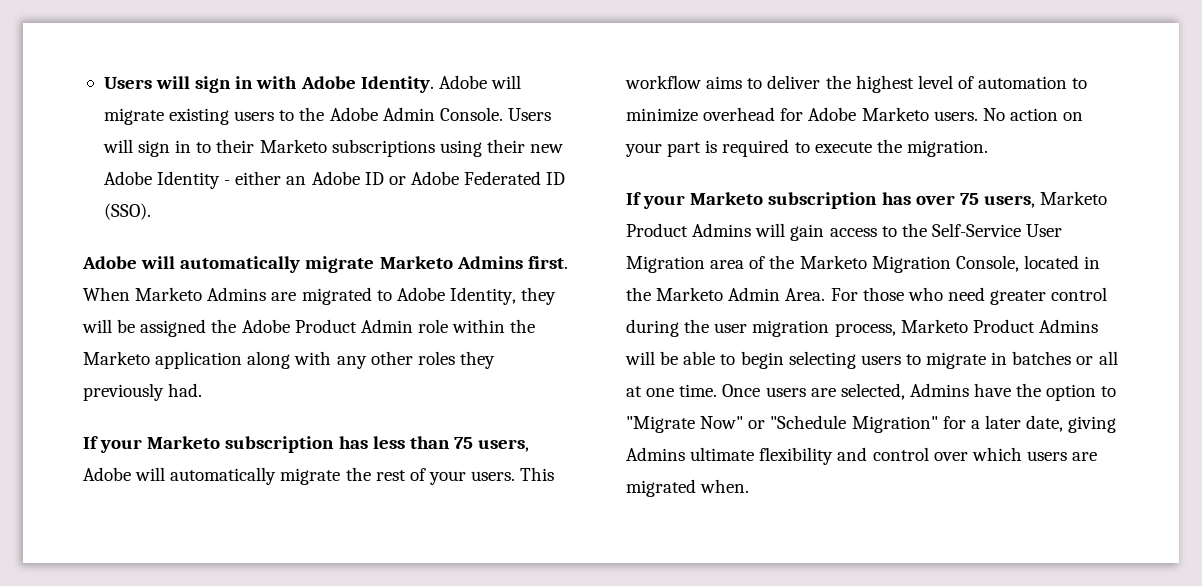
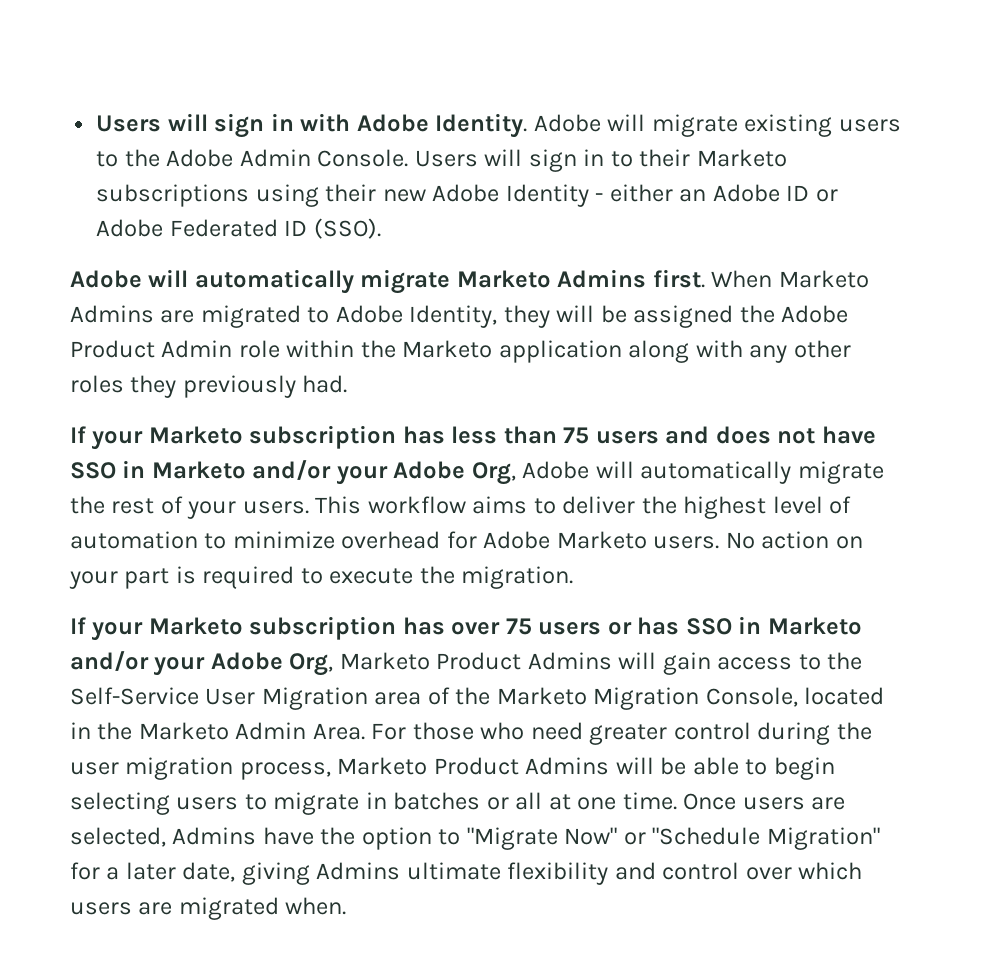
[478,439,530,452] users, -> [595,426,876,444] [70,460,516,485] users and does not have SSO in Marketo and/or your Adobe Org,
[983,195,1035,208] users, -> [538,616,862,635] [70,651,334,676] users or has SSO in Marketo and/or your Adobe Org,

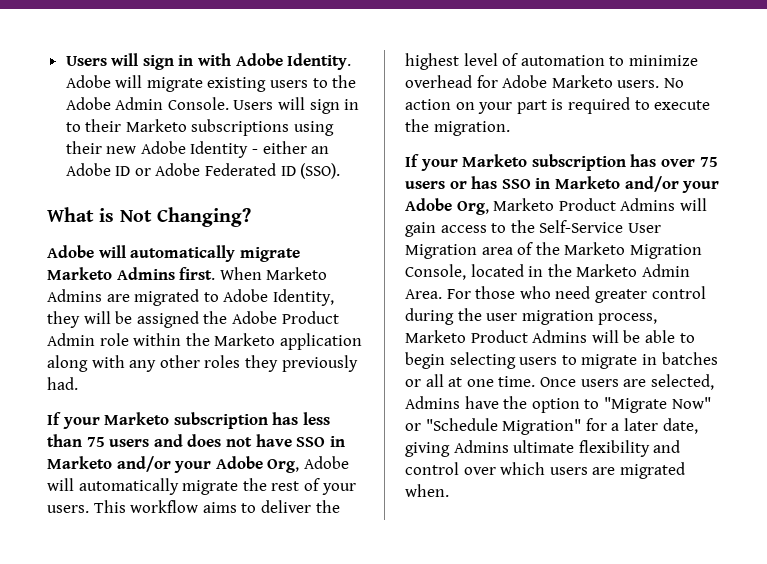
(381, 228) none -> [47,207,252,227] // What is Not Changing?

